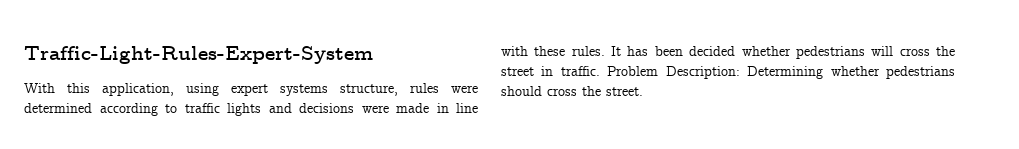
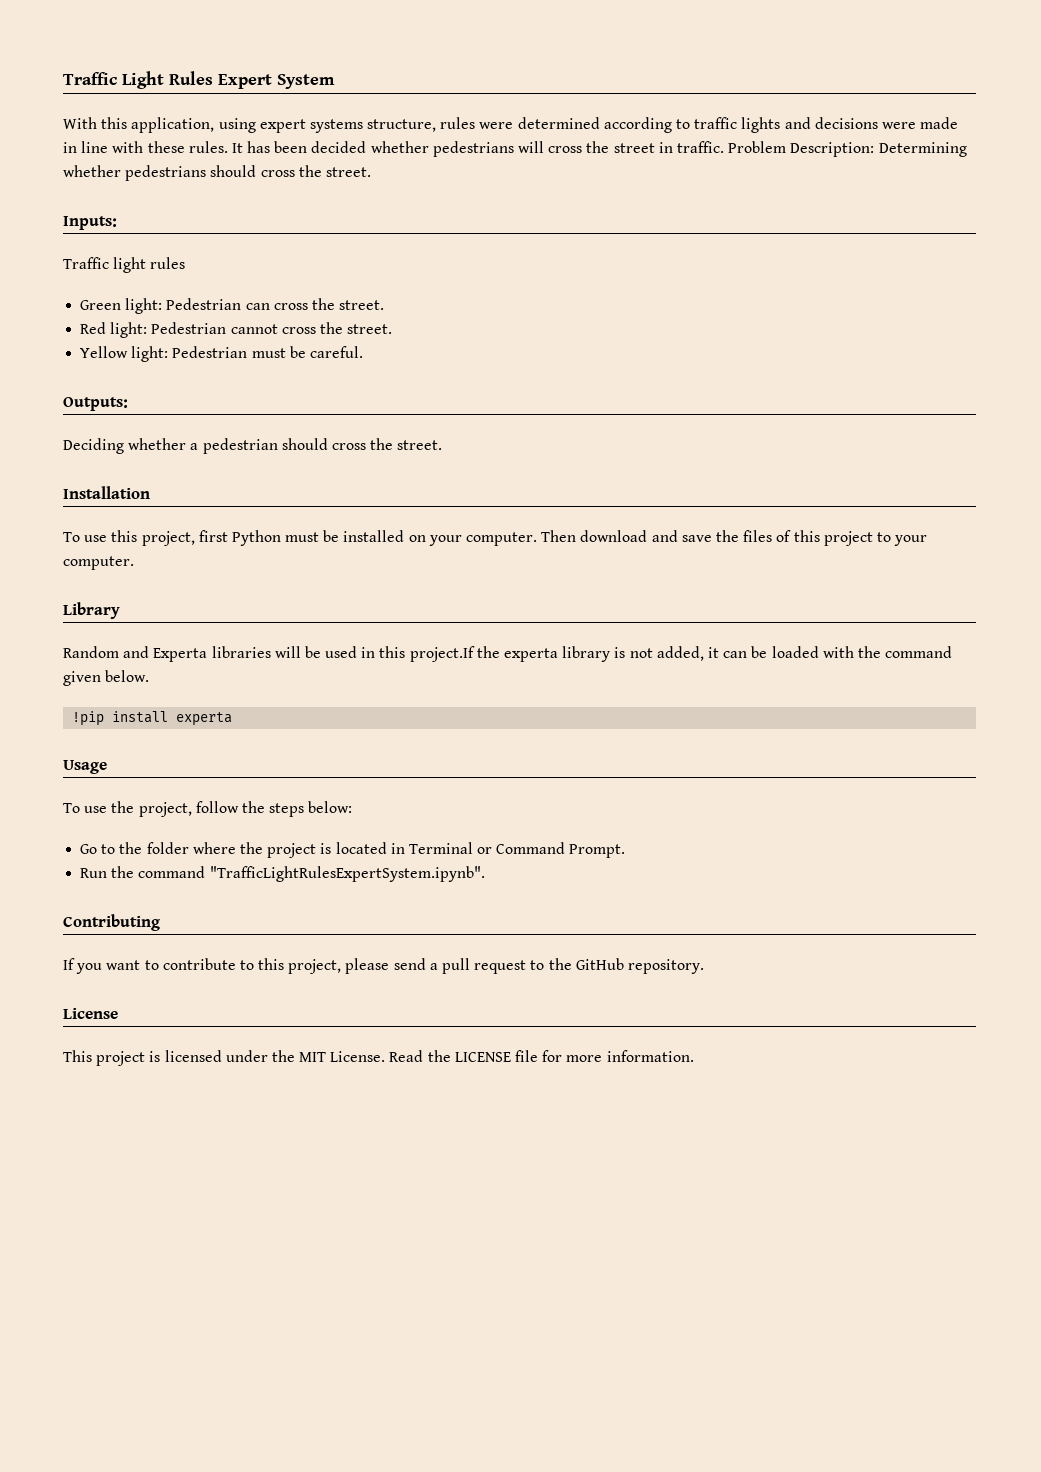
[24,46,373,64] Traffic-Light-Rules-Expert-System -> [63,71,335,89] Traffic Light Rules Expert System
(643, 91) none -> [63,216,117,230] [63,257,186,273] [80,298,385,314] [80,322,393,338] [80,346,363,362] [63,397,128,411] [63,438,443,454] [63,486,150,499] [63,530,928,546] [63,556,134,570] [63,602,120,619] [63,646,953,662] [63,670,150,686] [72,711,233,726] [63,760,107,774] [63,801,353,817] [80,842,626,858] [80,866,485,882] [63,914,160,931] [63,958,704,974] [63,1008,118,1019] [63,1050,694,1066] // Inputs: // Traffic light rules // Green light: Pedestrian can cross the street. // Red light: Pedestrian cannot cross the street. // Yellow light: Pedestrian must be careful. // Outputs: // Deciding whether a pedestrian should cross the street. // Installation // To use this project, first Python must be installed on your computer. Then download and save the files of this project to your computer. // Library // Random and Experta libraries will be used in this project.If the experta library is not added, it can be loaded with the command given below. // !pip install experta // Usage // To use the project, follow the steps below: // Go to the folder where the project is located in Terminal or Command Prompt. // Run the command "TrafficLightRulesExpertSystem.ipynb". // Contributing // If you want to contribute to this project, please send a pull request to the GitHub repository. // License // This project is licensed under the MIT License. Read the LICENSE file for more information.

